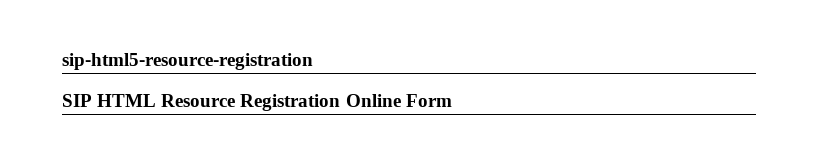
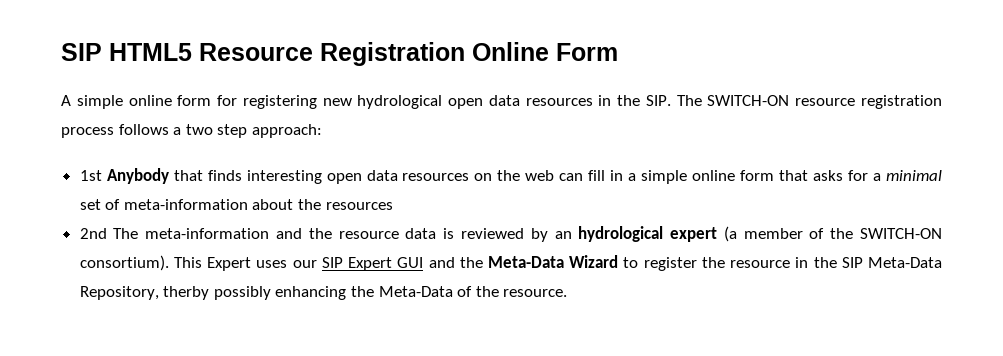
[62,53,313,70] [62,94,157,107] sip-html5-resource-registration // SIP HTML -> [61,43,192,61] SIP HTML5
(452, 100) none -> [61,95,942,109] [61,124,322,138] [79,168,943,184] [79,199,393,210] [79,226,942,242] [79,255,942,271] [79,286,568,300] // A simple online form for registering new hydrological open data resources in the SIP. The SWITCH-ON resource registration process follows a two step approach: // 1st Anybody that finds interesting open data resources on the web can fill in a simple online form that asks for a minimal set of meta-information about the resources // 2nd The meta-information and the resource data is reviewed by an hydrological expert (a member of the SWITCH-ON consortium). This Expert uses our SIP Expert GUI and the Meta-Data Wizard to register the resource in the SIP Meta-Data Repository, therby possibly enhancing the Meta-Data of the resource.

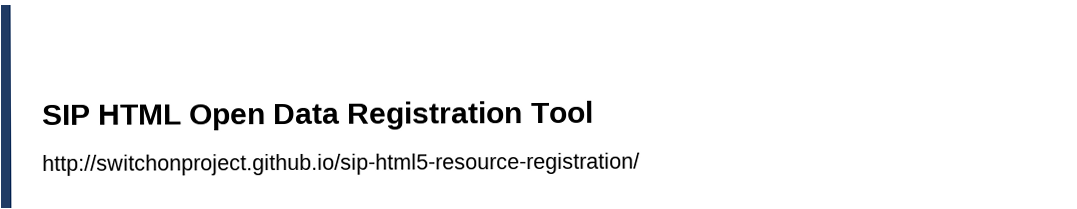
[61,42,618,66] [61,95,942,109] [61,124,322,138] [79,168,943,184] [79,199,393,210] [79,226,942,242] [79,255,942,271] [79,286,568,300] SIP HTML5 Resource Registration Online Form // A simple online form for registering new hydrological open data resources in the SIP. The SWITCH-ON resource registration process follows a two step approach: // 1st Anybody that finds interesting open data resources on the web can fill in a simple online form that asks for a minimal set of meta-information about the resources // 2nd The meta-information and the resource data is reviewed by an hydrological expert (a member of the SWITCH-ON consortium). This Expert uses our SIP Expert GUI and the Meta-Data Wizard to register the resource in the SIP Meta-Data Repository, therby possibly enhancing the Meta-Data of the resource. -> [41,100,594,131] [42,152,640,176] SIP HTML Open Data Registration Tool // http://switchonproject.github.io/sip-html5-resource-registration/

